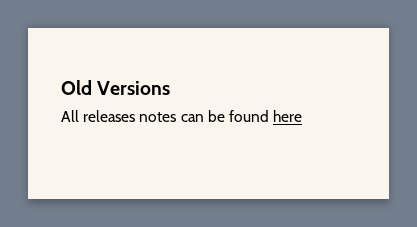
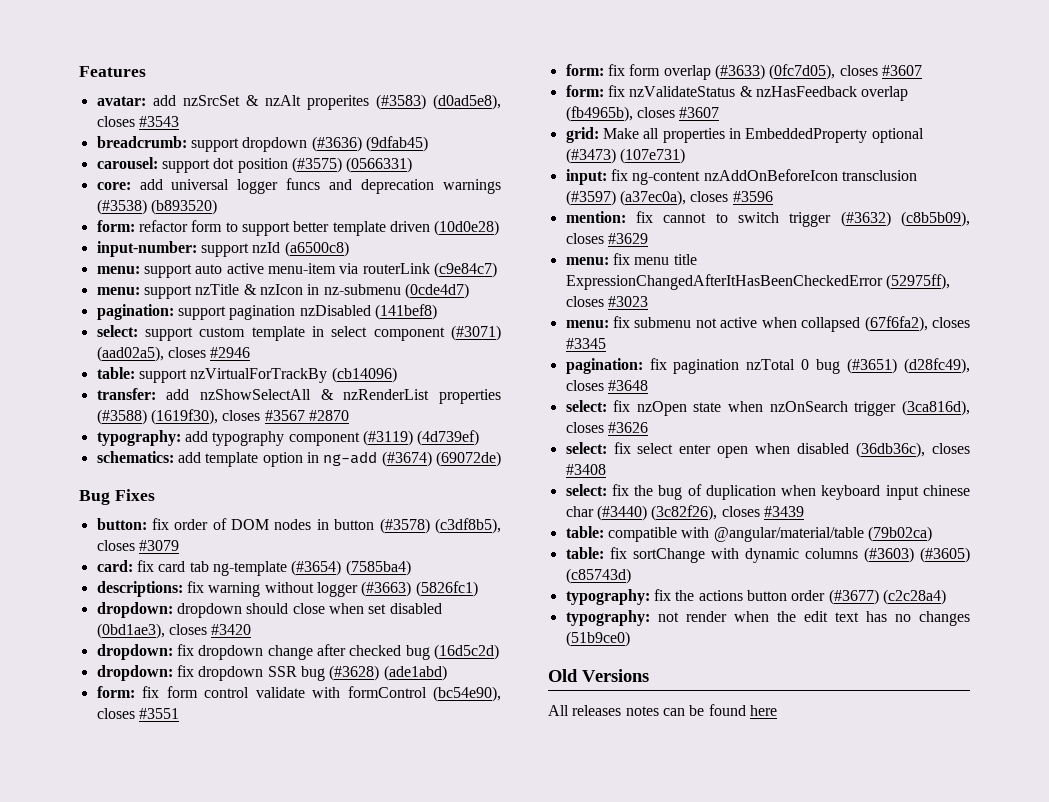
(61, 87) none -> [79,66,146,77] [96,94,501,110] [96,116,179,127] [96,136,428,152] [96,157,413,173] [96,178,501,194] [96,199,217,215] [96,220,500,236] [96,241,349,257] [96,262,497,278] [96,283,469,299] [96,304,437,320] [96,325,501,341] [96,346,251,362] [96,367,397,383] [96,388,501,404] [96,409,349,425] [96,430,480,446] [96,451,501,467] [79,489,155,505] [96,518,501,534] [96,540,179,551] [96,560,411,576] [96,581,478,597] [96,602,442,618] [96,623,252,639] [96,644,499,660] [96,665,447,681] [96,686,501,702] [96,708,179,719] [565,64,922,80] [565,85,909,101] [565,106,720,122] [565,127,924,143] [565,148,685,164] [565,169,917,185] [565,190,773,206] [565,211,970,227] [565,233,648,244] [565,253,697,265] [565,274,950,290] [565,296,648,307] [565,316,970,332] [565,338,606,349] [565,358,970,374] [565,380,648,391] [565,400,970,416] [565,422,648,433] [565,442,970,458] [565,464,606,475] [565,484,970,500] [565,505,804,521] [565,526,932,542] [565,547,970,563] [565,568,631,584] [565,589,946,605] [565,610,970,626] [565,631,630,647] Features // avatar: add nzSrcSet & nzAlt properites (#3583) (d0ad5e8), closes #3543 // breadcrumb: support dropdown (#3636) (9dfab45) // carousel: support dot position (#3575) (0566331) // core: add universal logger funcs and deprecation warnings (#3538) (b893520) // form: refactor form to support better template driven (10d0e28) // input-number: support nzId (a6500c8) // menu: support auto active menu-item via routerLink (c9e84c7) // menu: support nzTitle & nzIcon in nz-submenu (0cde4d7) // pagination: support pagination nzDisabled (141bef8) // select: support custom template in select component (#3071) (aad02a5), closes #2946 // table: support nzVirtualForTrackBy (cb14096) // transfer: add nzShowSelectAll & nzRenderList properties (#3588) (1619f30), closes #3567 #2870 // typography: add typography component (#3119) (4d739ef) // schematics: add template option in ng-add (#3674) (69072de) // Bug Fixes // button: fix order of DOM nodes in button (#3578) (c3df8b5), closes #3079 // card: fix card tab ng-template (#3654) (7585ba4) // descriptions: fix warning without logger (#3663) (5826fc1) // dropdown: dropdown should close when set disabled (0bd1ae3), closes #3420 // dropdown: fix dropdown change after checked bug (16d5c2d) // dropdown: fix dropdown SSR bug (#3628) (ade1abd) // form: fix form control validate with formControl (bc54e90), closes #3551 // form: fix form overlap (#3633) (0fc7d05), closes #3607 // form: fix nzValidateStatus & nzHasFeedback overlap (fb4965b), closes #3607 // grid: Make all properties in EmbeddedProperty optional (#3473) (107e731) // input: fix ng-content nzAddOnBeforeIcon transclusion (#3597) (a37ec0a), closes #3596 // mention: fix cannot to switch trigger (#3632) (c8b5b09), closes #3629 // menu: fix menu title ExpressionChangedAfterItHasBeenCheckedError (52975ff), closes #3023 // menu: fix submenu not active when collapsed (67f6fa2), closes #3345 // pagination: fix pagination nzTotal 0 bug (#3651) (d28fc49), closes #3648 // select: fix nzOpen state when nzOnSearch trigger (3ca816d), closes #3626 // select: fix select enter open when disabled (36db36c), closes #3408 // select: fix the bug of duplication when keyboard input chinese char (#3440) (3c82f26), closes #3439 // table: compatible with @angular/material/table (79b02ca) // table: fix sortChange with dynamic columns (#3603) (#3605) (c85743d) // typography: fix the actions button order (#3677) (c2c28a4) // typography: not render when the edit text has no changes (51b9ce0) //

